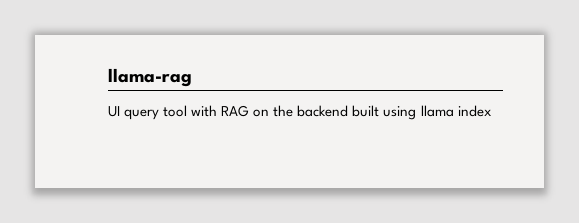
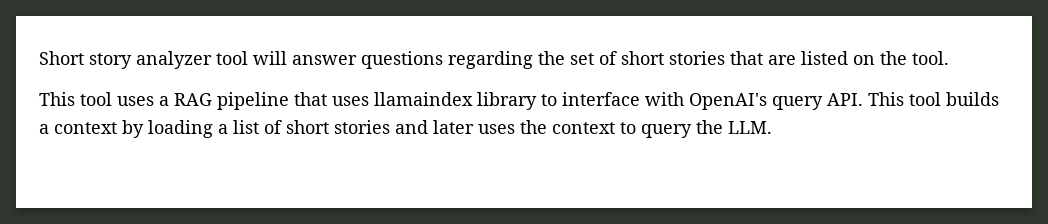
[108,68,192,87] [108,105,492,120] llama-rag // UI query tool with RAG on the backend built using llama index -> [39,51,949,69] [39,92,999,110] [39,120,772,138] Short story analyzer tool will answer questions regarding the set of short stories that are listed on the tool. // This tool uses a RAG pipeline that uses llamaindex library to interface with OpenAI's query API. This tool builds a context by loading a list of short stories and later uses the context to query the LLM.

